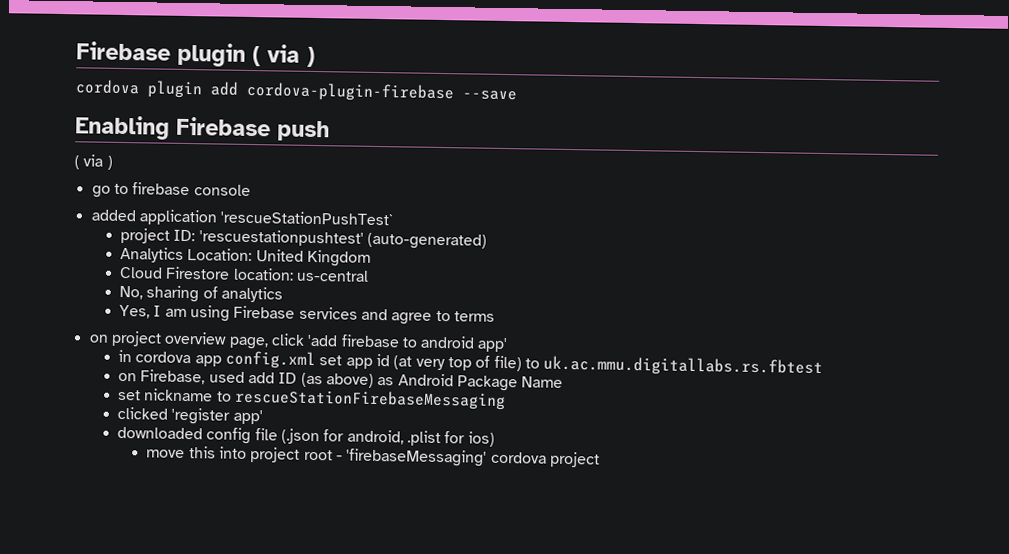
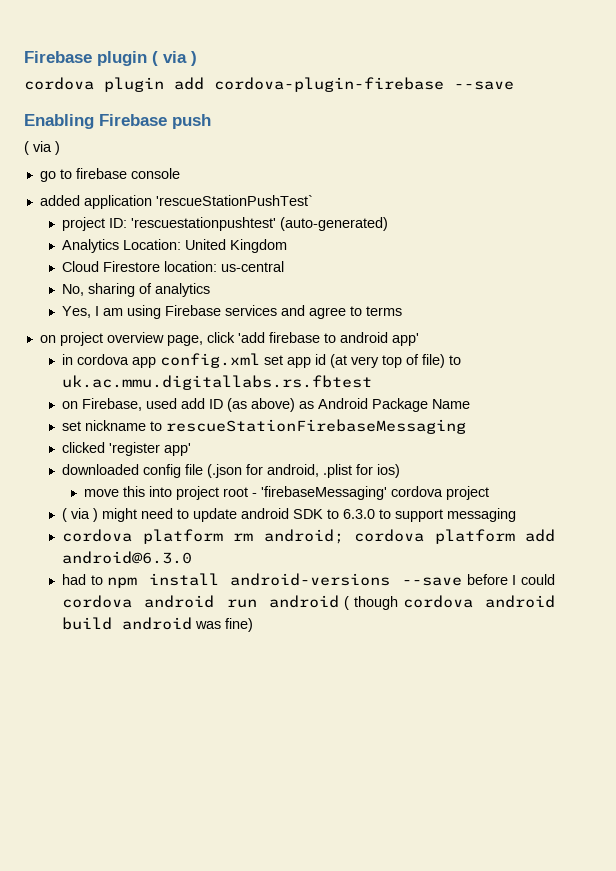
(601, 459) none -> [62,508,517,522] [62,529,555,544] [62,551,193,564] [62,573,555,588] [62,595,555,610] [62,617,254,632] // ( via ) might need to update android SDK to 6.3.0 to support messaging // cordova platform rm android; cordova platform add android@6.3.0 // had to npm install android-versions --save before I could cordova android run android ( though cordova android build android was fine)

